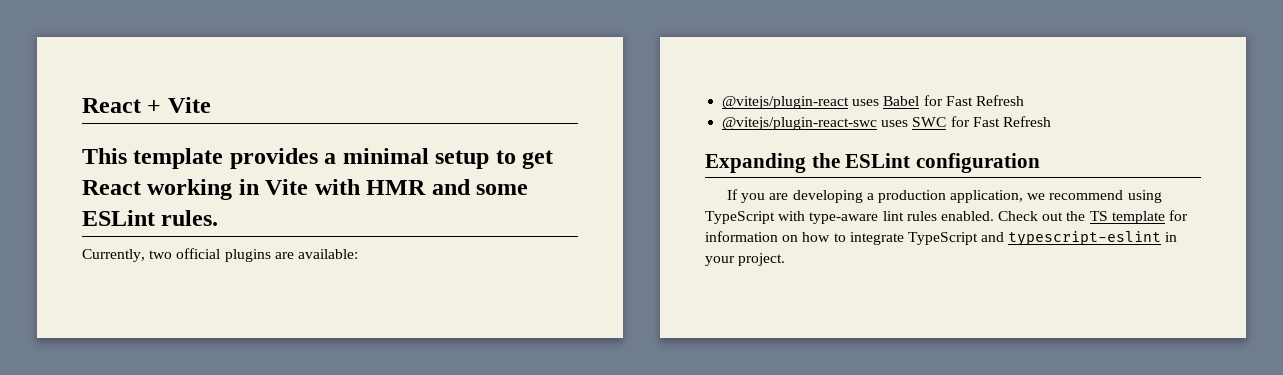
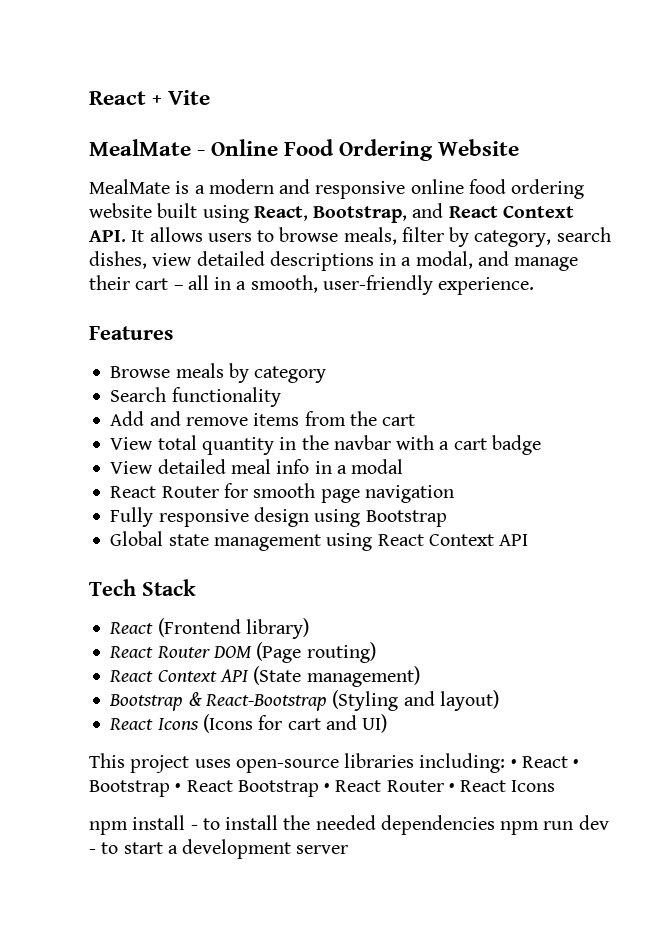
[82,148,554,169] [82,179,529,200] [82,210,219,226] [82,248,358,262] [722,95,1024,109] [722,116,1051,130] [705,153,1041,173] [726,189,1162,203] [705,210,1189,224] [705,231,1178,246] [705,253,786,266] This template provides a minimal setup to get React working in Vite with HMR and some ESLint rules. // Currently, two official plugins are available: // @vitejs/plugin-react uses Babel for Fast Refresh // @vitejs/plugin-react-swc uses SWC for Fast Refresh // Expanding the ESLint configuration // If you are developing a production application, we recommend using TypeScript with type-aware lint rules enabled. Check out the TS template for information on how to integrate TypeScript and typescript-eslint in your project. -> [89,139,520,161] [89,179,585,199] [89,203,574,223] [89,227,611,247] [89,251,579,271] [89,275,535,295] [89,326,173,340] [110,363,327,383] [110,387,281,407] [110,411,416,426] [110,435,541,455] [110,459,404,474] [110,483,454,503] [110,507,447,527] [110,531,529,551] [89,579,196,596] [109,618,309,639] [109,642,376,663] [109,666,420,687] [109,690,499,711] [109,714,388,733] [89,753,580,773] [89,780,556,797] [89,815,609,835] [89,839,349,859] MealMate - Online Food Ordering Website // MealMate is a modern and responsive online food ordering website built using React, Bootstrap, and React Context API. It allows users to browse meals, filter by category, search dishes, view detailed descriptions in a modal, and manage their cart – all in a smooth, user-friendly experience. // Features // Browse meals by category // Search functionality // Add and remove items from the cart // View total quantity in the navbar with a cart badge // View detailed meal info in a modal // React Router for smooth page navigation // Fully responsive design using Bootstrap // Global state management using React Context API // Tech Stack // React (Frontend library) // React Router DOM (Page routing) // React Context API (State management) // Bootstrap & React-Bootstrap (Styling and layout) // React Icons (Icons for cart and UI) // This project uses open-source libraries including: • React • Bootstrap • React Bootstrap • React Router • React Icons // npm install - to install the needed dependencies npm run dev - to start a development server

